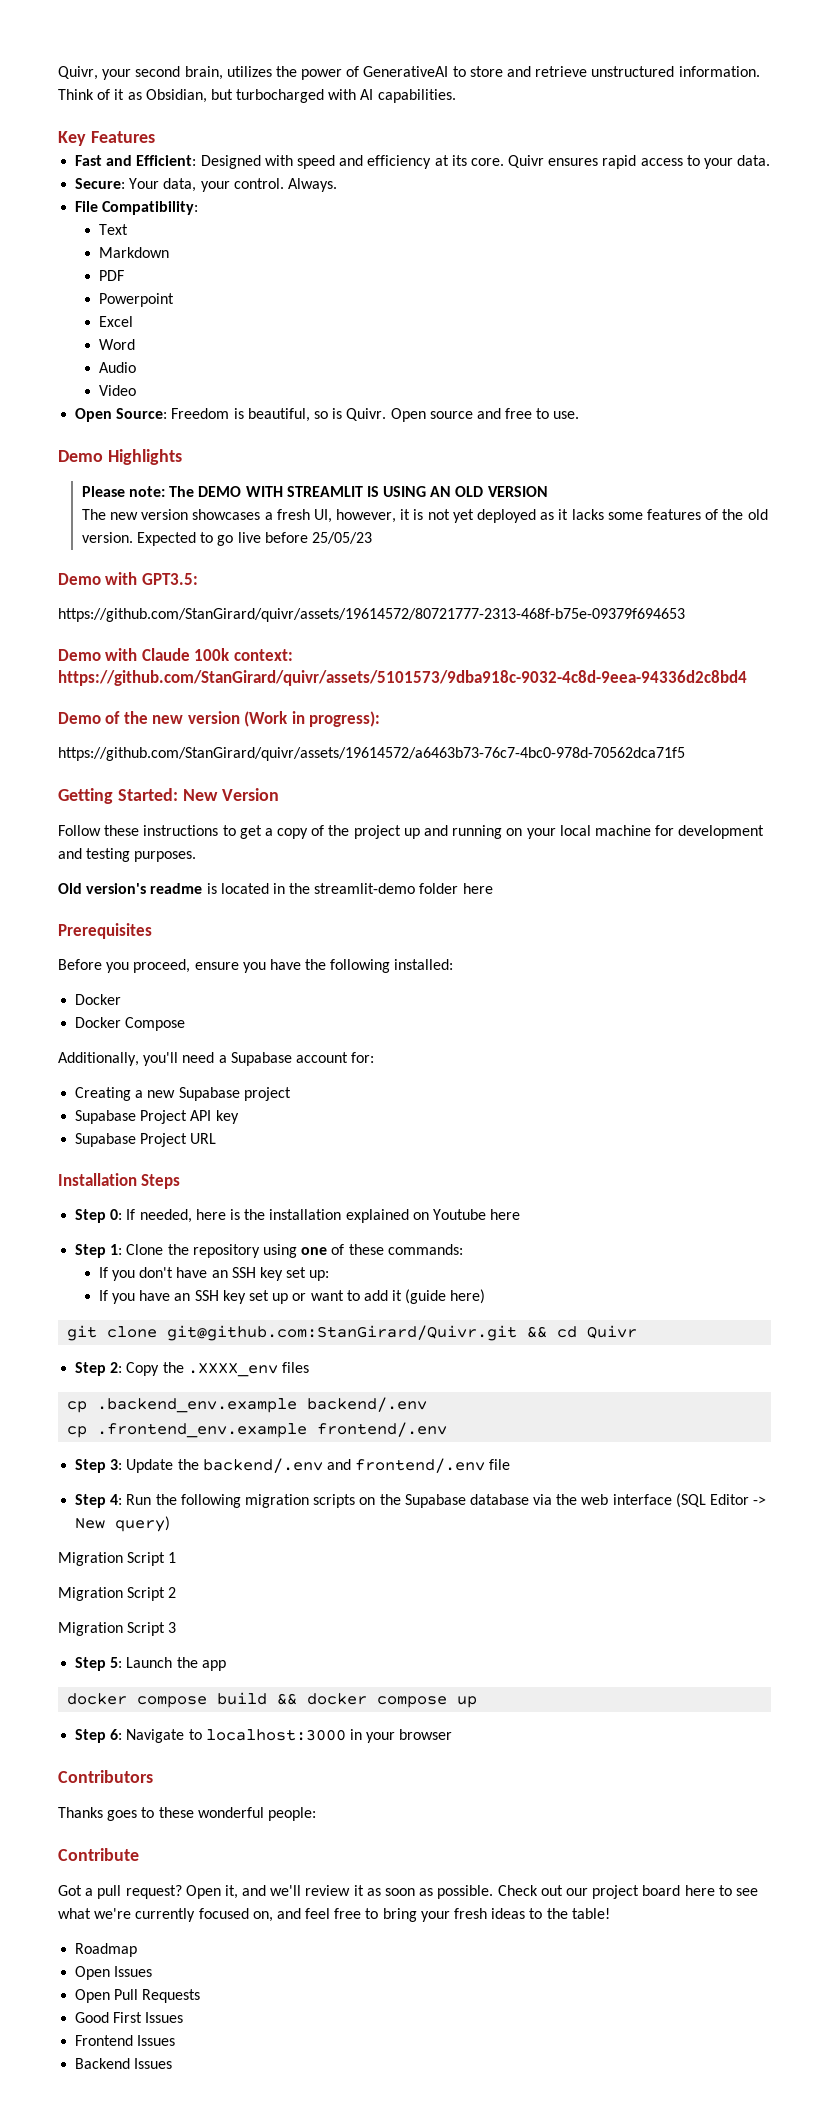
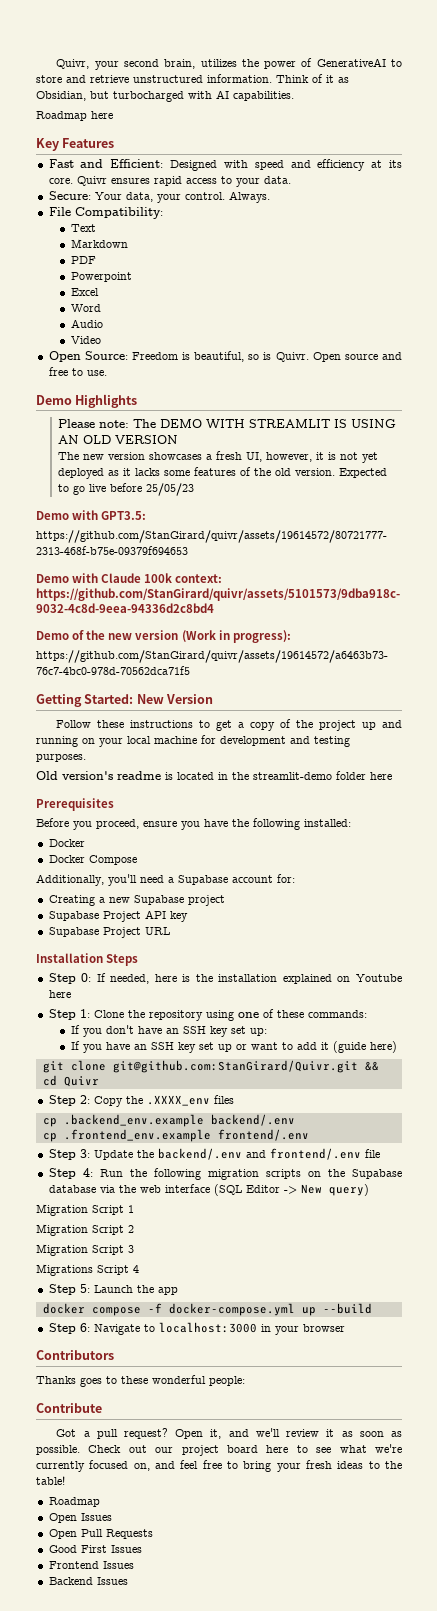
(456, 96) none -> [36,111,113,121] // Roadmap here
(177, 1627) none -> [36,1264,139,1276] // Migrations Script 4
[217,1692,478,1708] build && docker compose up -> [147,1303,372,1316] -f docker-compose.yml up --build

